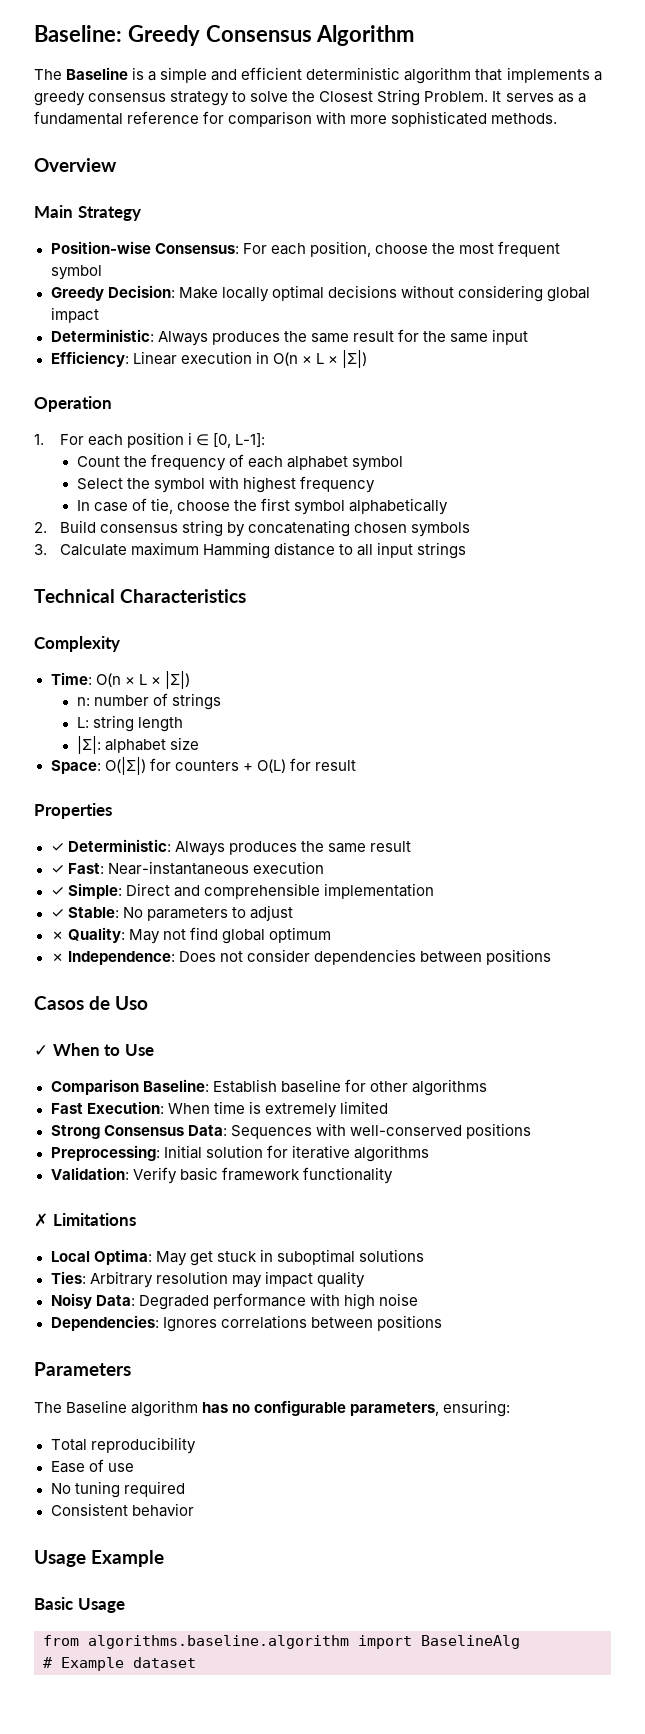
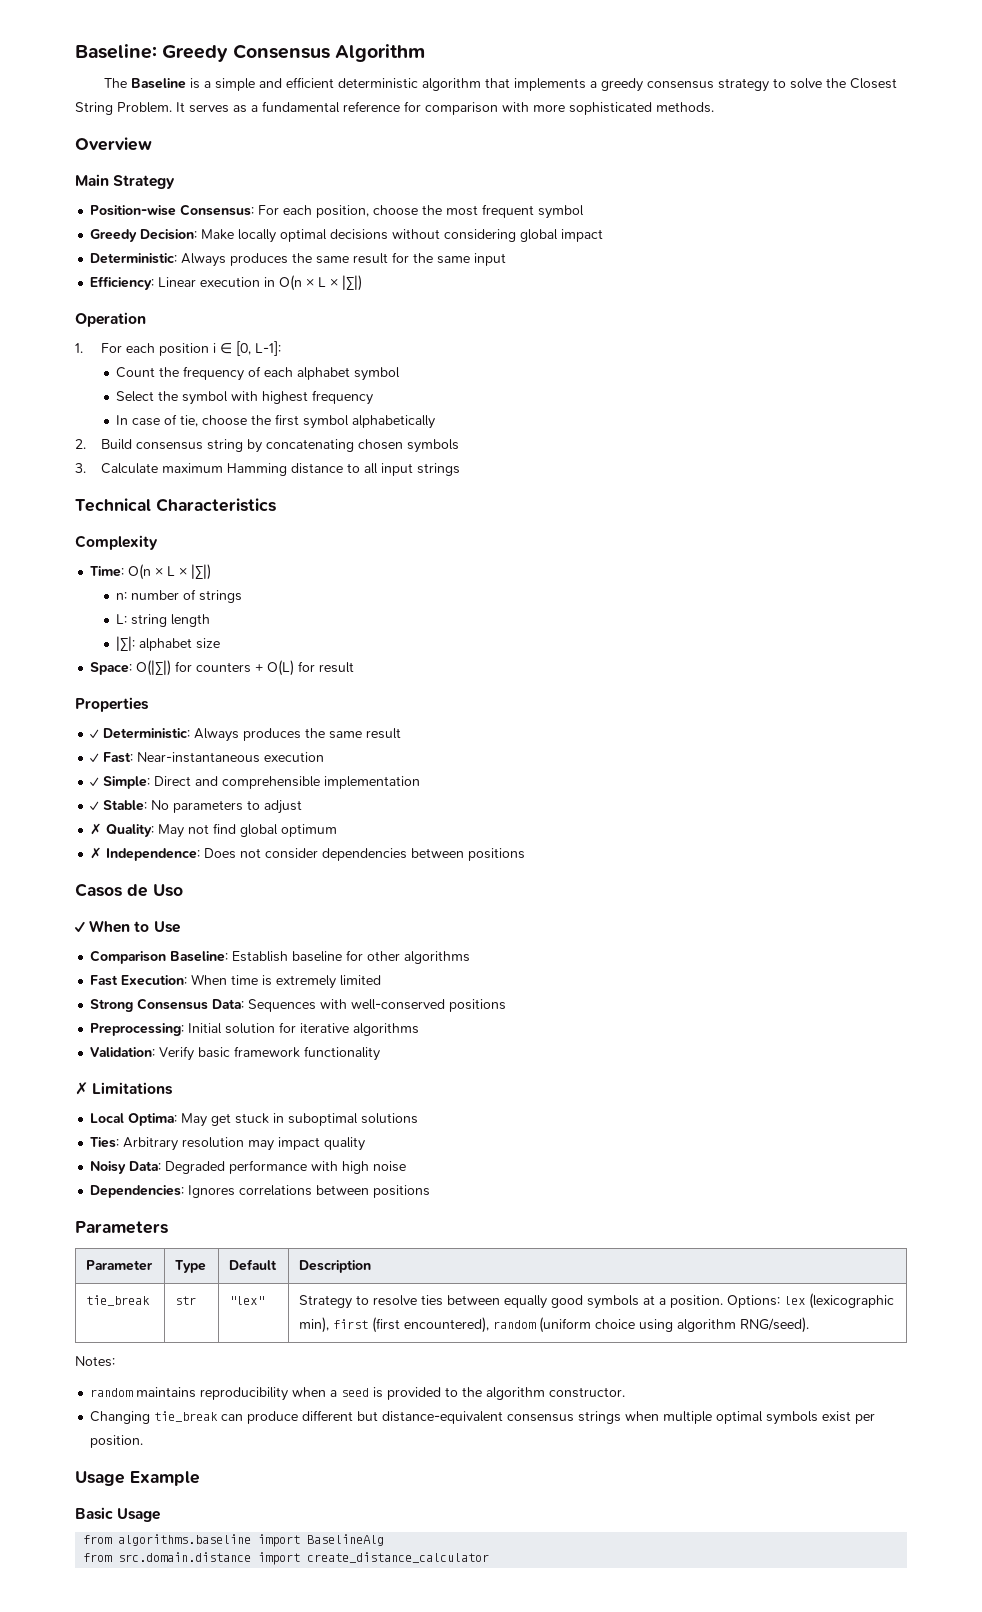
[34,1400,511,1417] [50,1437,196,1454] [50,1459,134,1473] [50,1481,185,1498] [50,1503,194,1517] // The Baseline algorithm has no configurable parameters, ensuring: // Total reproducibility // Ease of use // No tuning required // Consistent behavior -> [86,1260,154,1271] [175,1260,207,1273] [229,1259,278,1271] [299,1260,372,1273] [86,1295,151,1306] [175,1296,197,1305] [229,1296,265,1305] [299,1293,895,1309] [299,1317,810,1333] [75,1356,115,1367] [90,1387,626,1401] [90,1410,876,1425] [90,1435,144,1448] // Parameter | Type | Default | Description // tie_break | str | "lex" | Strategy to resolve ties between equally good symbols at a position. Options: lex (lexicographic min), first (first encountered), random (uniform choice using algorithm RNG/seed). // Notes: // random maintains reproducibility when a seed is provided to the algorithm constructor. // Changing tie_break can produce different but distance-equivalent consensus strings when multiple optimal symbols exist per position.
[88,1635,349,1649] algorithms.baseline.algorithm -> [118,1534,252,1546] algorithms.baseline
[43,1657,196,1671] # Example dataset -> [83,1552,490,1565] from src.domain.distance import create_distance_calculator

